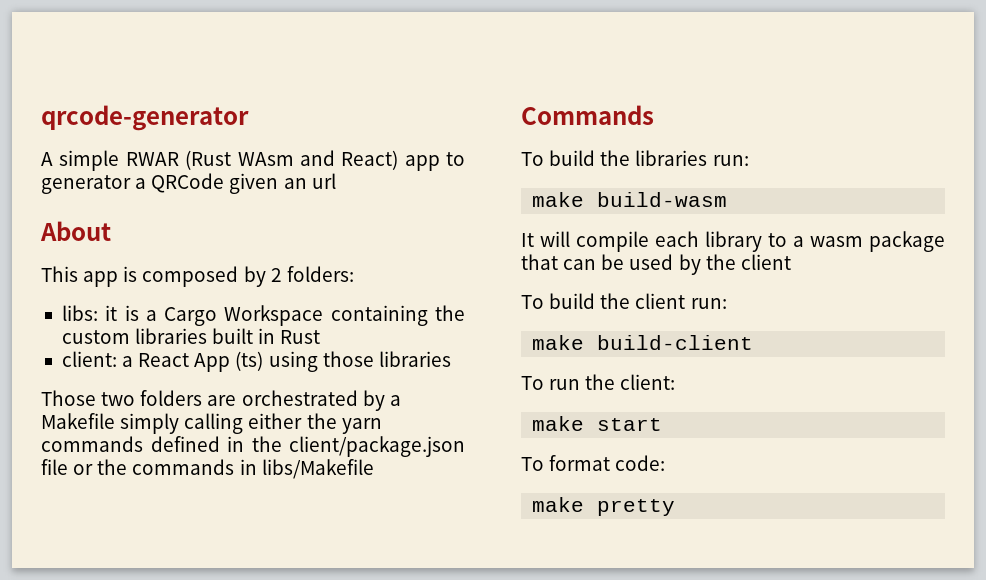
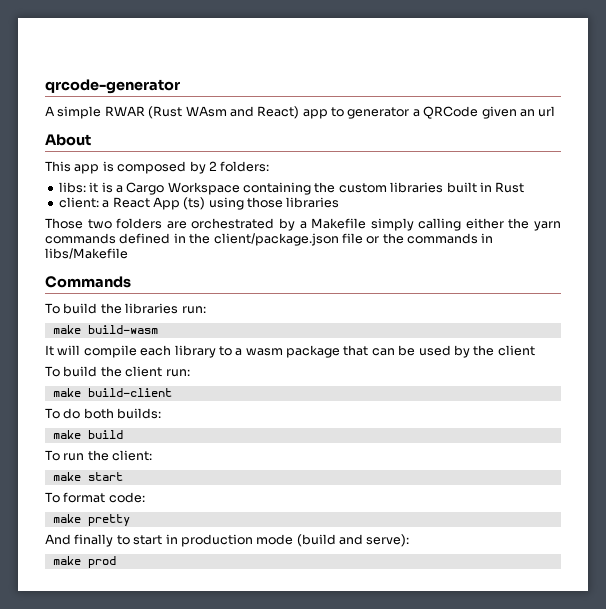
(754, 342) none -> [45,408,162,419] [52,430,123,439] // To do both builds: // make build
(676, 507) none -> [45,534,410,547] [52,556,116,568] // And finally to start in production mode (build and serve): // make prod

